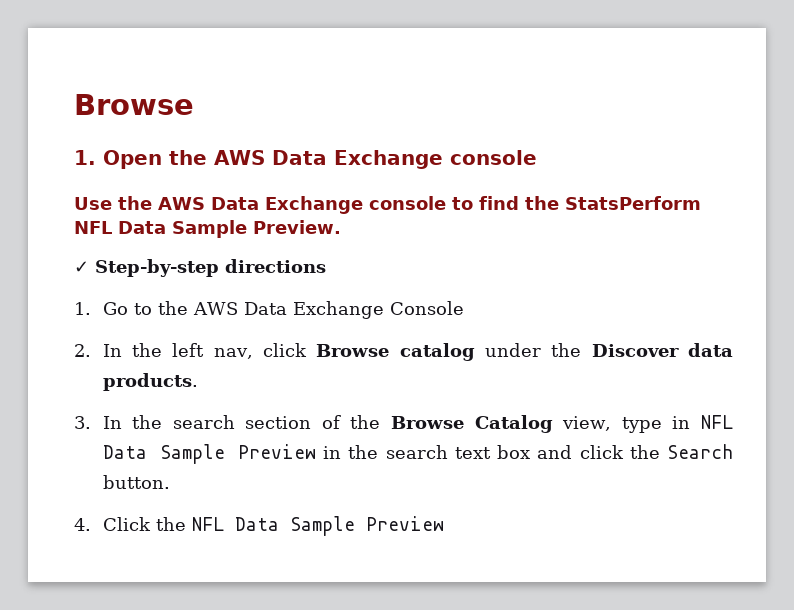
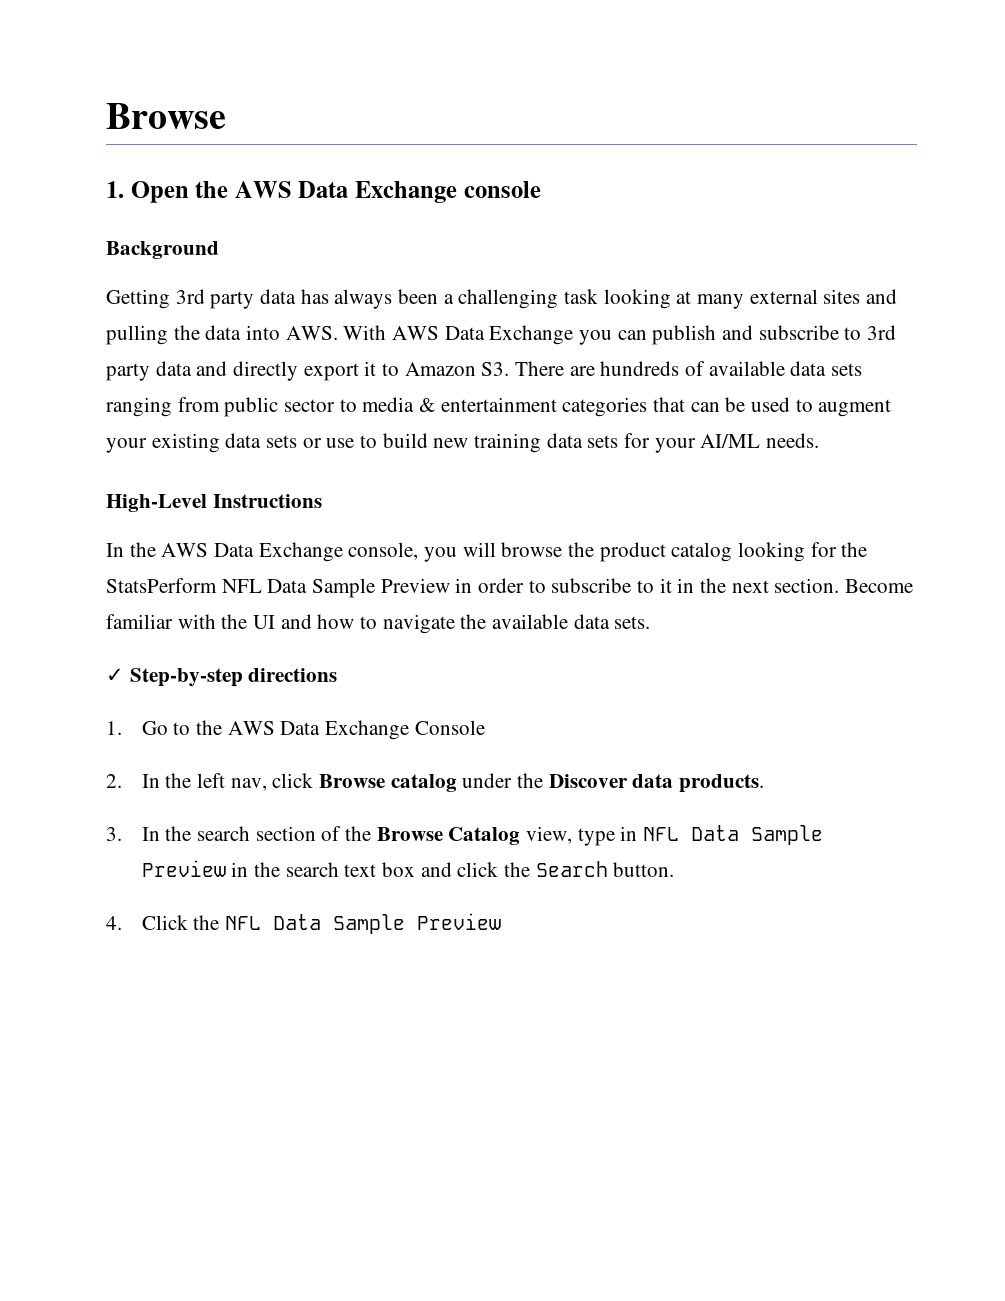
[74,196,519,214] Use the AWS Data Exchange console to find -> [106,241,219,259] [106,289,898,309] [106,325,897,345] [106,361,863,381] [106,397,892,417] [106,433,820,453] [106,494,322,512] [106,542,837,562] Background // Getting 3rd party data has always been a challenging task looking at many external sites and pulling the data into AWS. With AWS Data Exchange you can publish and subscribe to 3rd party data and directly export it to Amazon S3. There are hundreds of available data sets ranging from public sector to media & entertainment categories that can be used to augment your existing data sets or use to build new training data sets for your AI/ML needs. // High-Level Instructions // In the AWS Data Exchange console, you will browse the product catalog looking for
[253,220,341,234] Preview. -> [380,578,914,593] [106,614,651,634] Preview in order to subscribe to it in the next section. Become familiar with the UI and how to navigate the available data sets.

